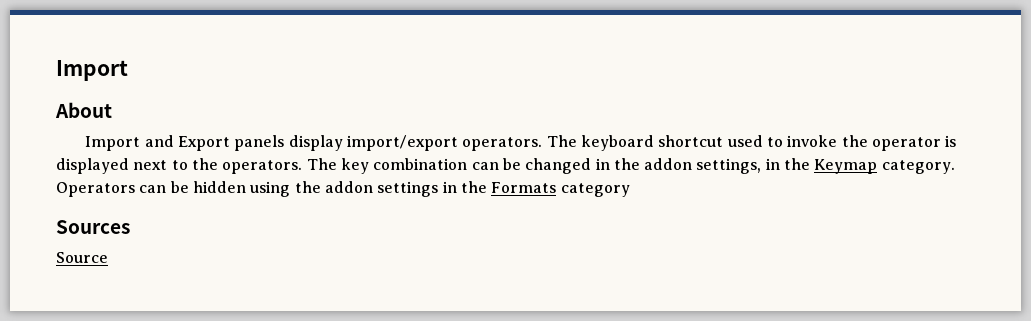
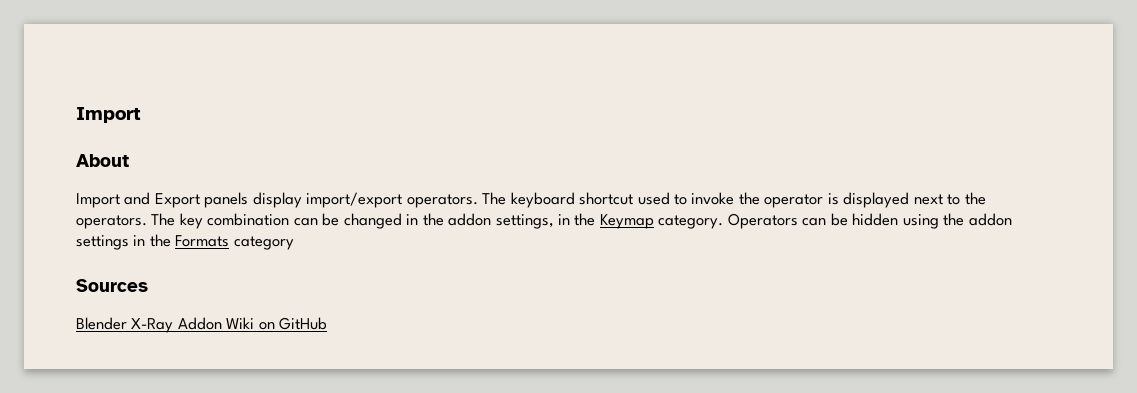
[56,252,108,263] Source -> [76,317,328,333] Blender X-Ray Addon Wiki on GitHub

